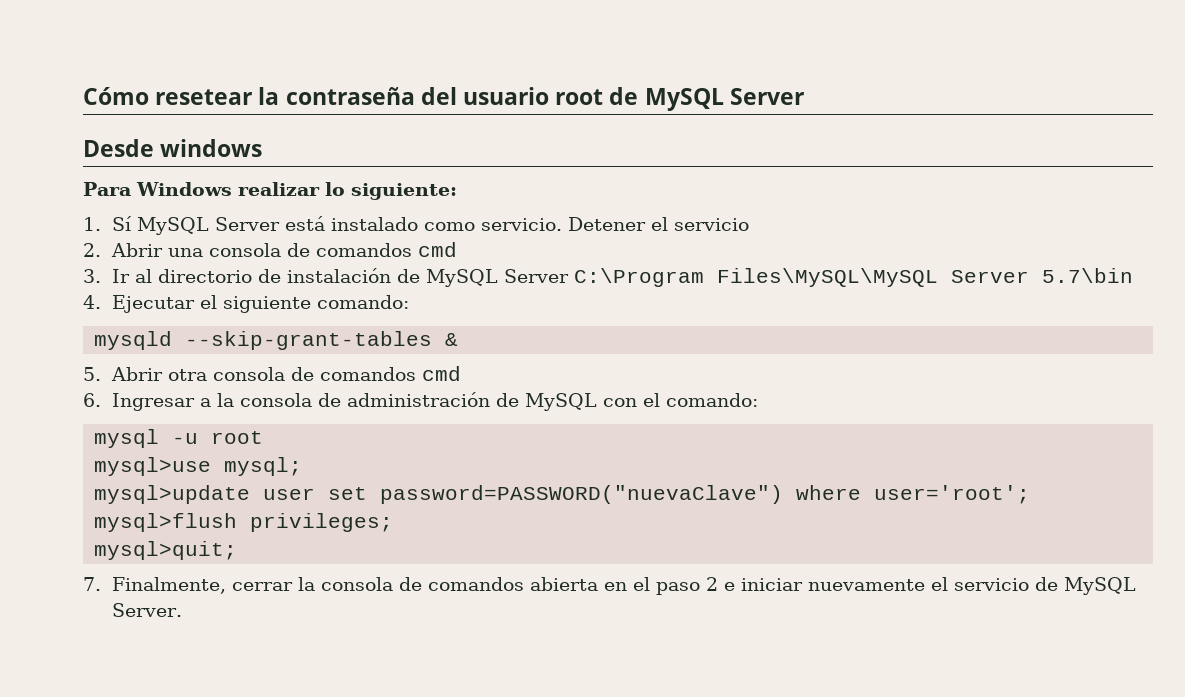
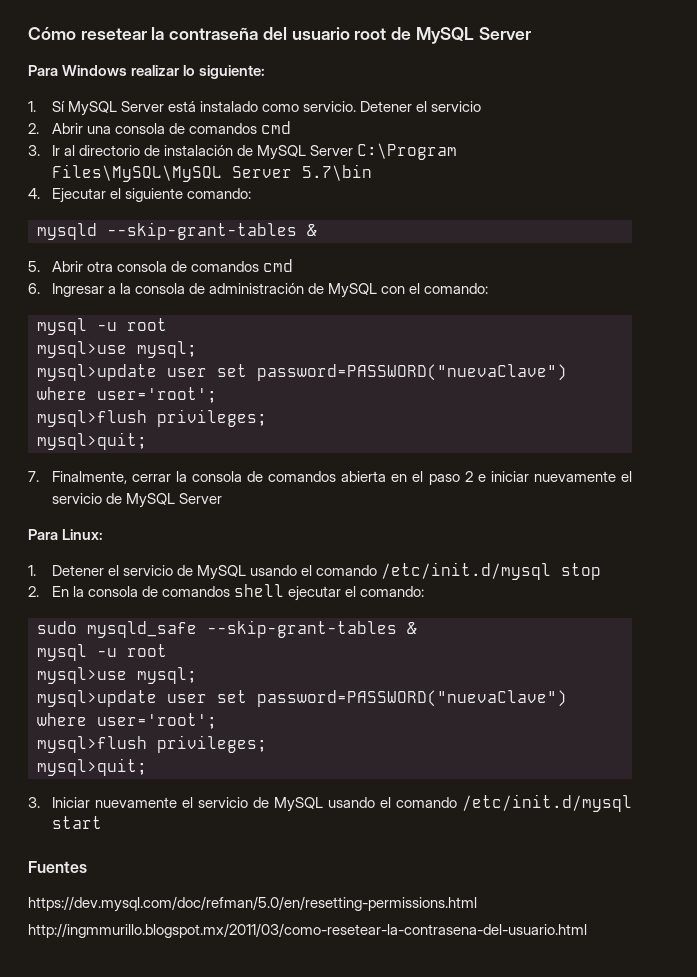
[83,139,263,157] // Desde windows -> (531, 33) none
[112,603,183,617] Server. -> [178,493,222,504] [28,529,104,540] [28,562,602,580] [28,584,425,601] [37,620,417,638] [37,644,167,661] [37,667,197,684] [37,690,567,707] [37,713,217,729] [37,735,267,753] [37,758,147,776] [28,794,632,812] [51,816,102,829] [28,861,87,873] [28,896,477,912] [28,923,587,938] Server // Para Linux: // 1. Detener el servicio de MySQL usando el comando /etc/init.d/mysql stop // 2. En la consola de comandos shell ejecutar el comando: // sudo mysqld_safe --skip-grant-tables & // mysql -u root // mysql>use mysql; // mysql>update user set password=PASSWORD("nuevaClave") where user='root'; // mysql>flush privileges; // mysql>quit; // 3. Iniciar nuevamente el servicio de MySQL usando el comando /etc/init.d/mysql start // Fuentes // https://dev.mysql.com/doc/refman/5.0/en/resetting-permissions.html // http://ingmmurillo.blogspot.mx/2011/03/como-resetear-la-contrasena-del-usuario.html

